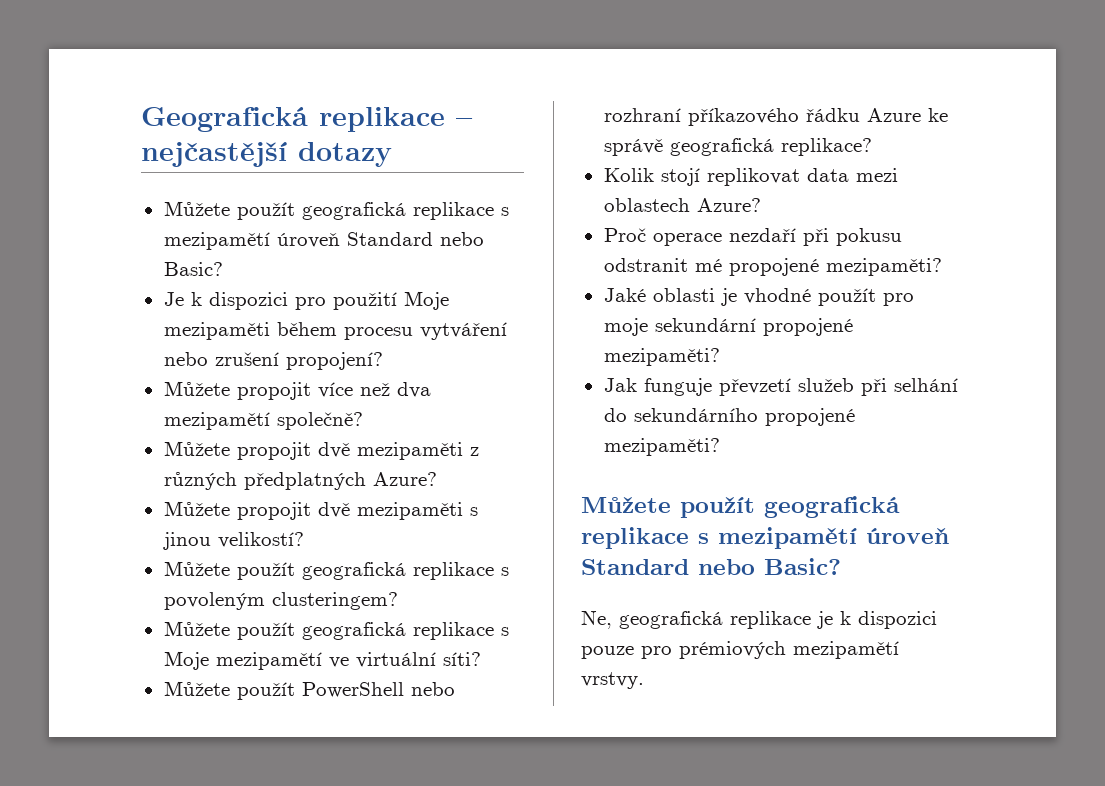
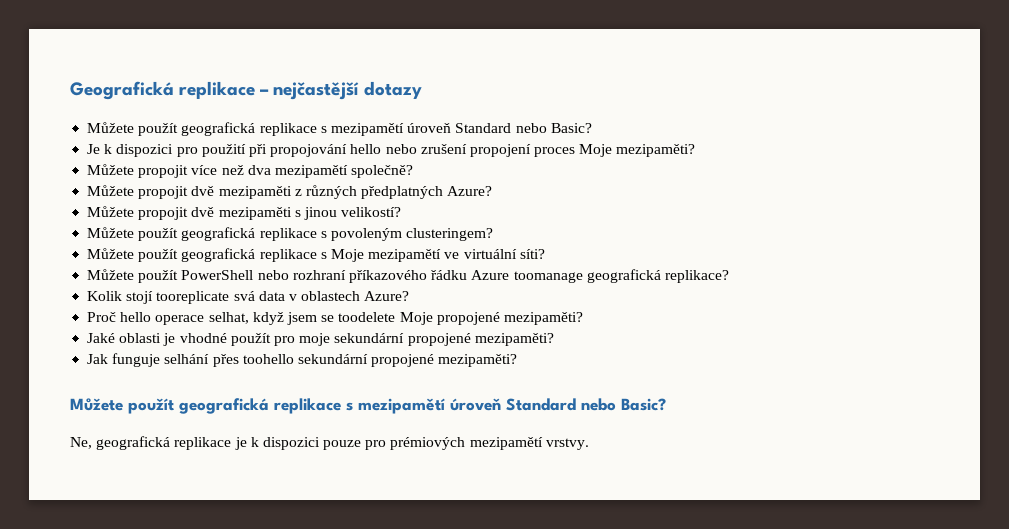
[403,291,449,310] [163,322,507,340] [163,352,383,370] Moje mezipaměti během procesu vytváření nebo zrušení propojení? -> [248,144,696,157] při propojování hello nebo zrušení propojení proces Moje mezipaměti?
[927,108,948,122] [603,139,663,156] ke správě -> [513,271,583,283] toomanage
[706,168,898,186] replikovat data mezi -> [156,291,297,304] tooreplicate svá data v
[652,228,902,246] [603,258,722,272] operace nezdaří při pokusu odstranit mé -> [120,312,433,325] hello operace selhat, když jsem se toodelete Moje
[718,378,958,396] [603,408,758,422] převzetí služeb při selhání do sekundárního -> [164,354,368,367] selhání přes toohello sekundární

